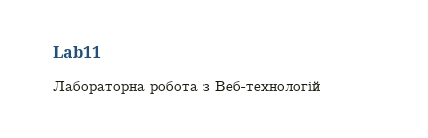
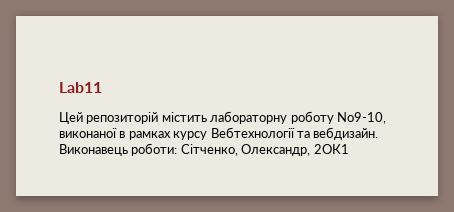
[53,81,320,94] Лабораторна робота з Веб-технологій -> [59,111,386,124] [59,127,379,140] [59,143,349,156] Цей репозиторій містить лабораторну роботу No9-10, виконаної в рамках курсу Вебтехнології та вебдизайн. Виконавець роботи: Сітченко, Олександр, 2ОК1

